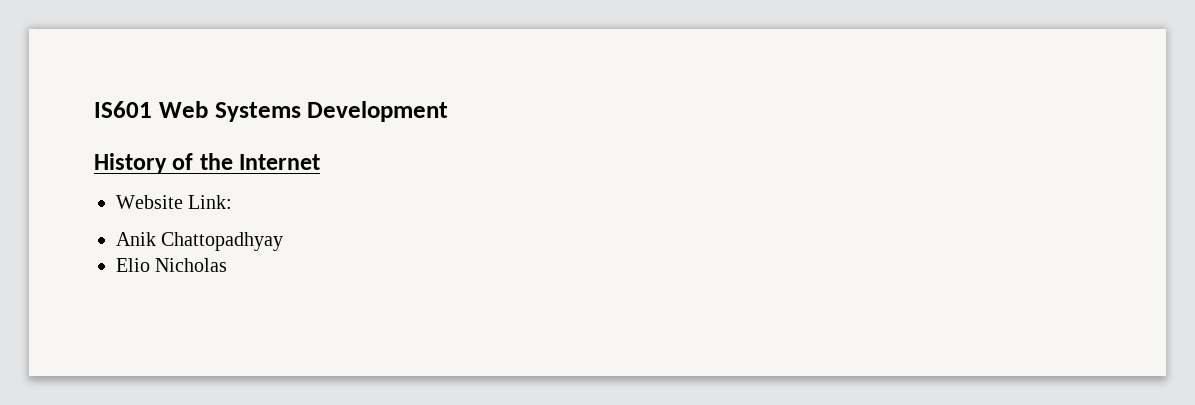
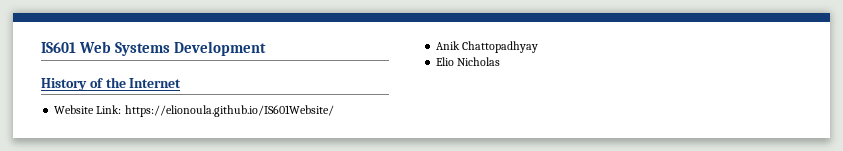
(233, 202) none -> [124,105,334,117] https://elionoula.github.io/IS601Website/

